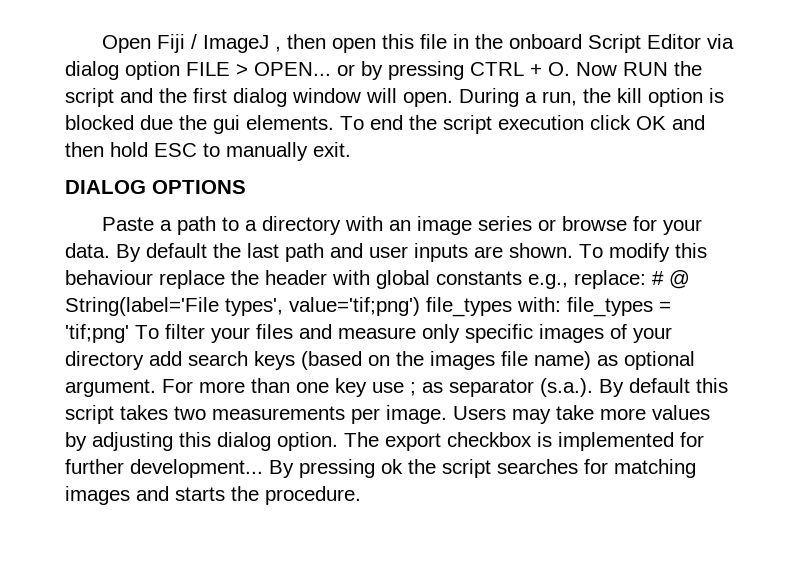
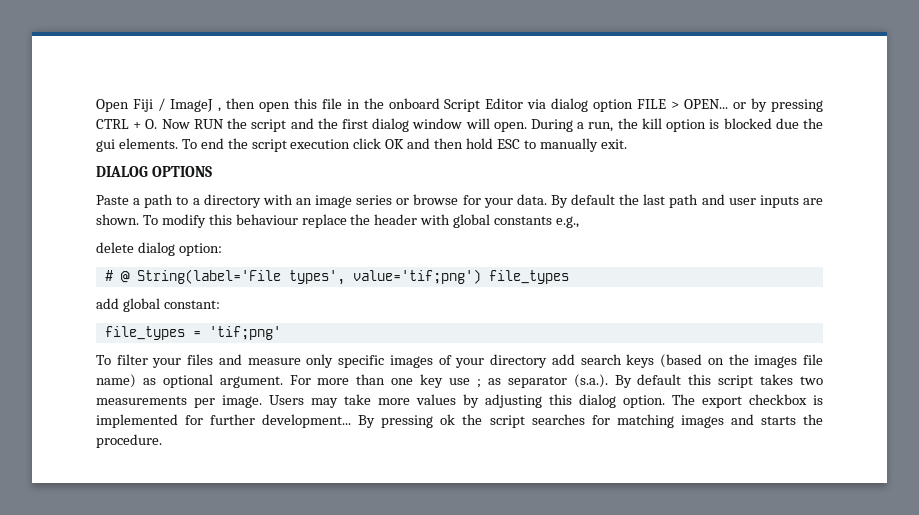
[574,270,646,289] replace: -> [96,242,222,256] // delete dialog option: //
[517,297,561,312] with: -> [96,298,220,312] // add global constant: //
(129, 333) none -> (281, 333) //

